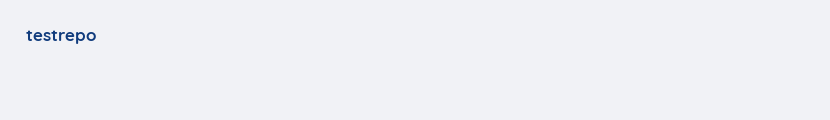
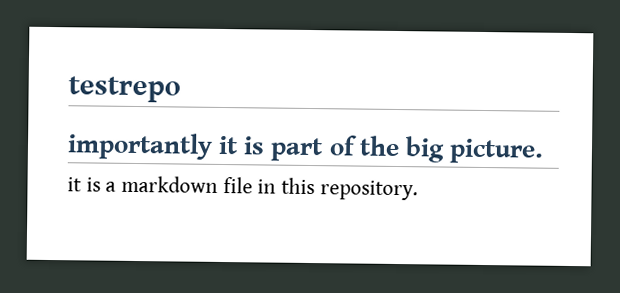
(96, 37) none -> [67,132,545,164] [67,175,418,201] // importantly it is part of the big picture. // it is a markdown file in this repository.

